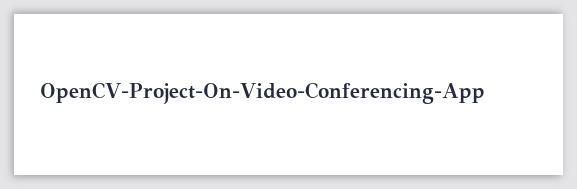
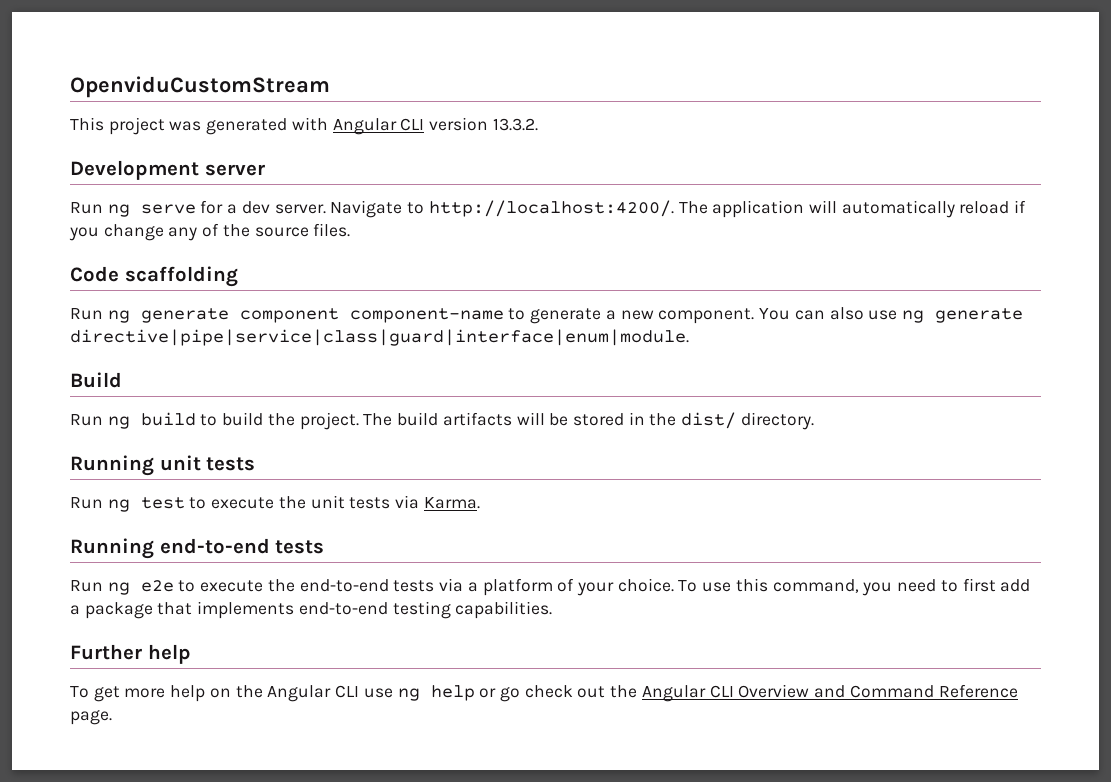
[40,82,485,104] OpenCV-Project-On-Video-Conferencing-App -> [70,76,330,98] [70,117,538,135] [70,160,265,180] [70,200,1027,218] [69,223,351,241] [70,266,238,287] [70,307,1023,324] [70,329,689,346] [70,372,122,388] [70,412,814,430] [70,455,256,476] [70,495,480,512] [70,538,325,559] [70,578,1031,596] [70,601,553,619] [70,644,191,664] [70,684,1018,702] [70,710,112,725] OpenviduCustomStream // This project was generated with Angular CLI version 13.3.2. // Development server // Run ng serve for a dev server. Navigate to http://localhost:4200/. The application will automatically reload if you change any of the source files. // Code scaffolding // Run ng generate component component-name to generate a new component. You can also use ng generate directive|pipe|service|class|guard|interface|enum|module. // Build // Run ng build to build the project. The build artifacts will be stored in the dist/ directory. // Running unit tests // Run ng test to execute the unit tests via Karma. // Running end-to-end tests // Run ng e2e to execute the end-to-end tests via a platform of your choice. To use this command, you need to first add a package that implements end-to-end testing capabilities. // Further help // To get more help on the Angular CLI use ng help or go check out the Angular CLI Overview and Command Reference page.

